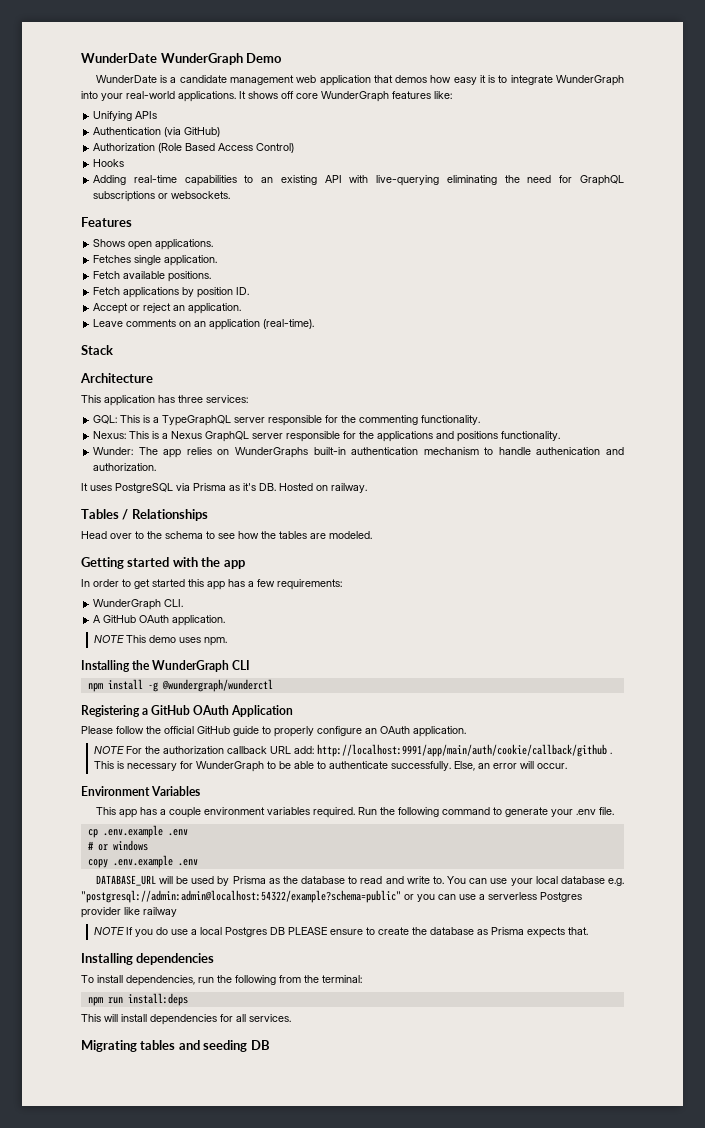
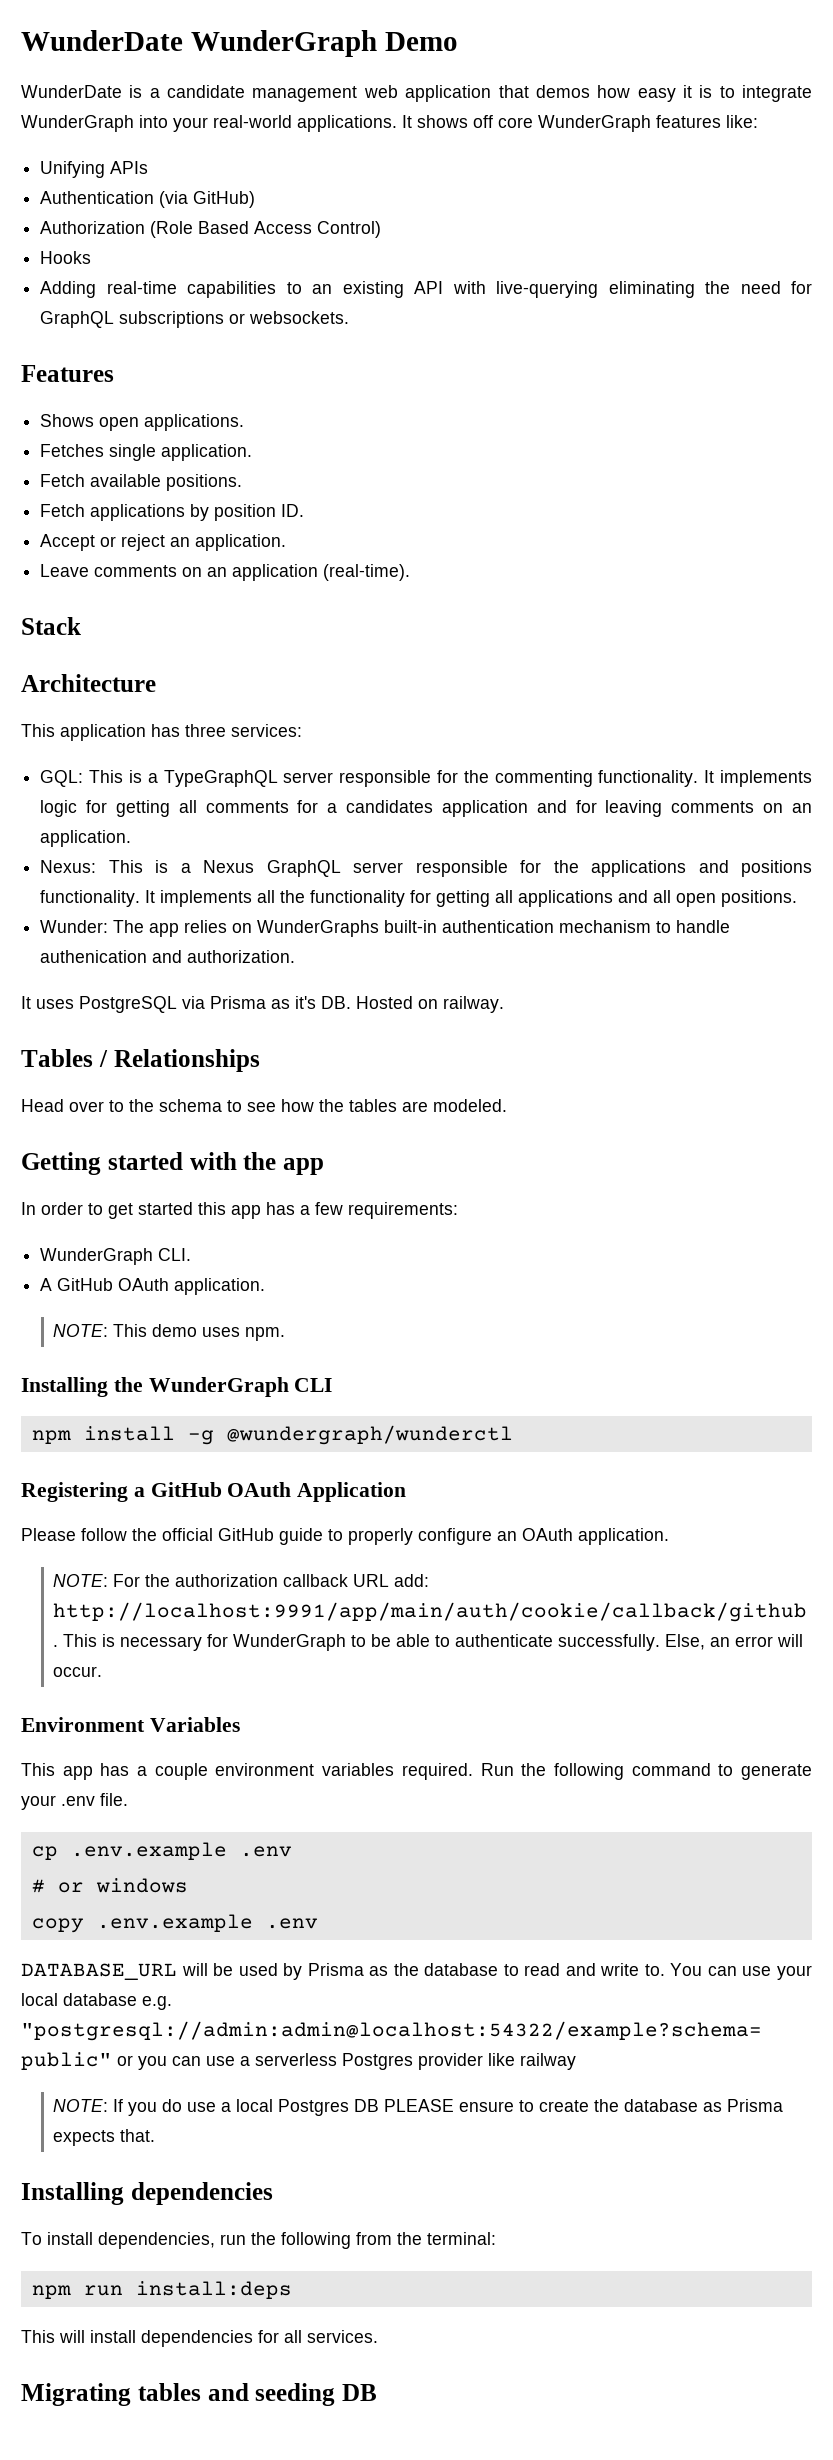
(481, 420) none -> [704,770,812,787] [40,800,812,817] [40,830,132,847] It implements logic for getting all comments for a candidates application and for leaving comments on an application.
(561, 436) none -> [145,890,798,907] It implements all the functionality for getting all applications and all open positions.
[93,635,124,643] NOTE -> [53,1324,109,1337] NOTE:
[93,746,124,754] NOTE -> [53,1574,109,1587] NOTE:
[93,927,124,935] NOTE -> [53,2099,109,2112] NOTE:

